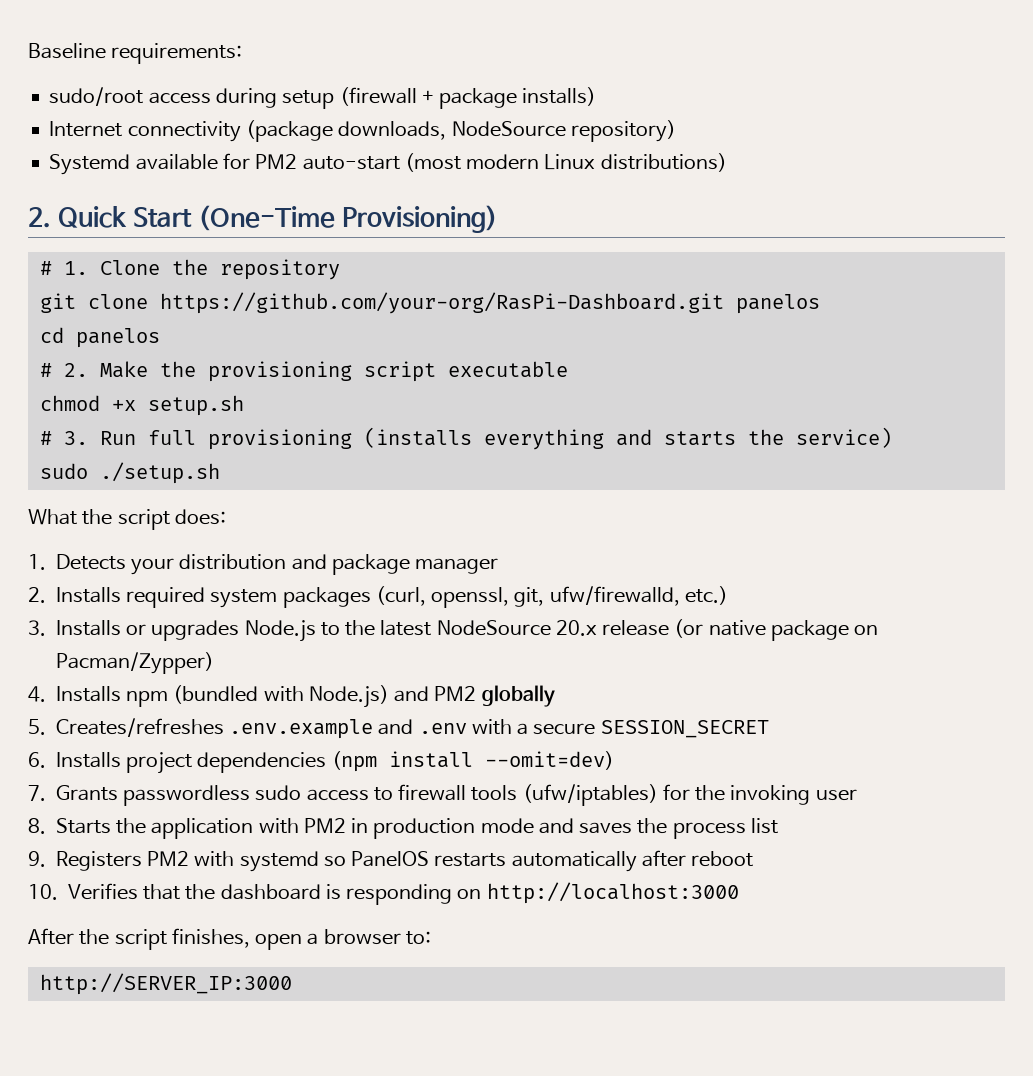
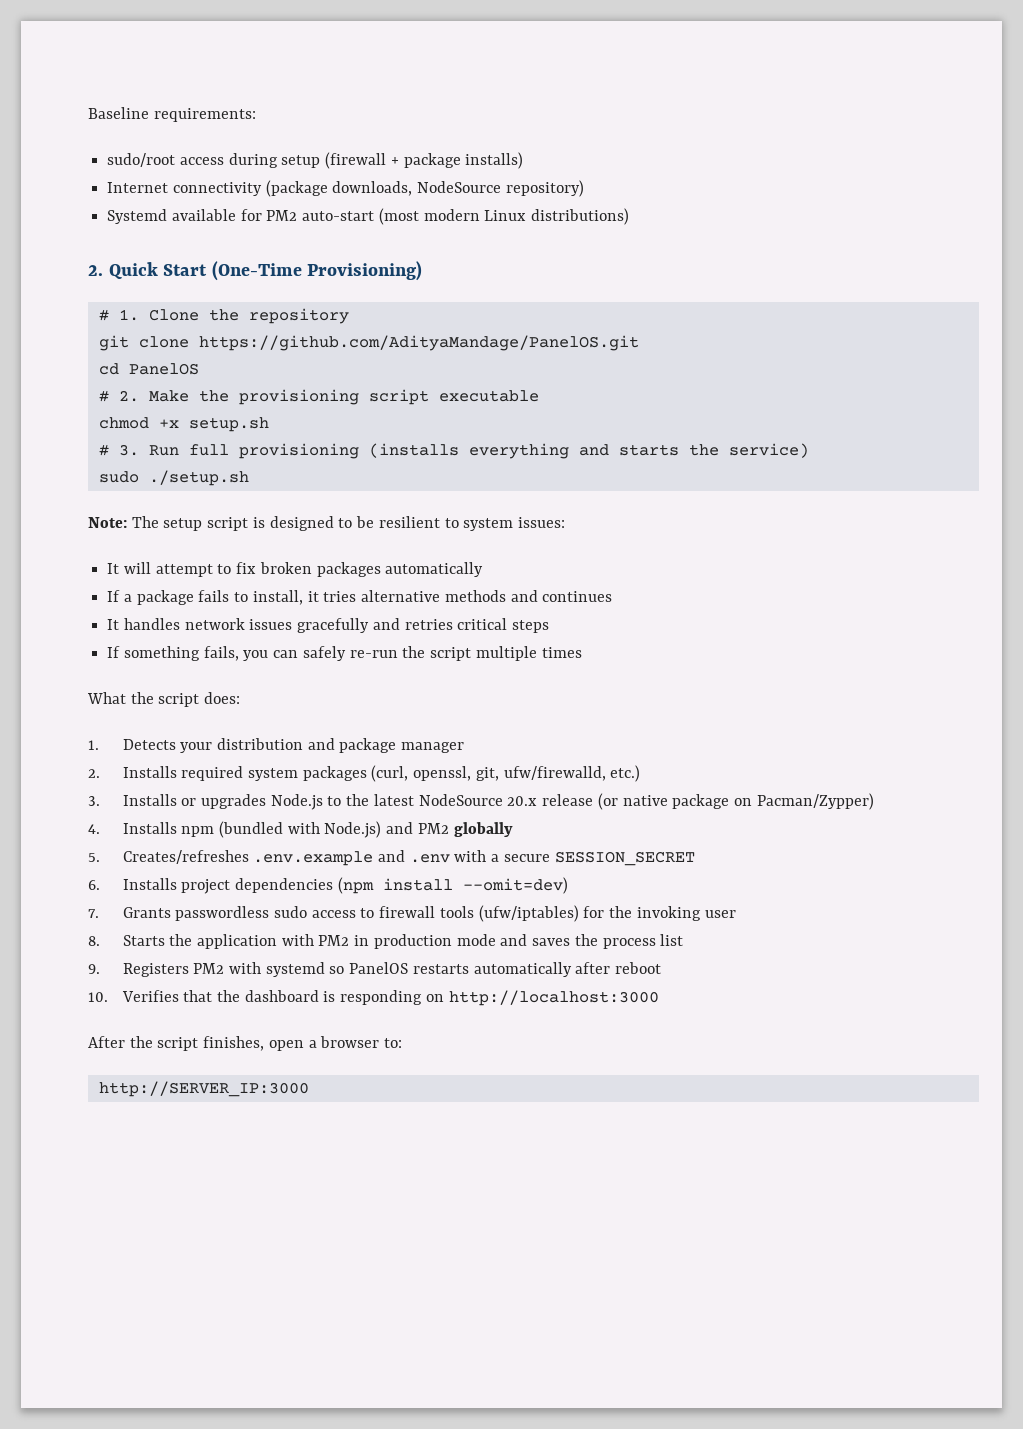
[159,292,820,314] https://github.com/your-org/RasPi-Dashboard.git panelos -> [198,335,639,351] https://github.com/AdityaMandage/PanelOS.git
[75,328,160,348] panelos -> [128,363,199,375] PanelOS
(220, 473) none -> [88,516,565,531] [107,562,484,577] [107,590,613,605] [107,618,550,633] [107,646,582,661] // Note: The setup script is designed to be resilient to system issues: // It will attempt to fix broken packages automatically // If a package fails to install, it tries alternative methods and continues // It handles network issues gracefully and retries critical steps // If something fails, you can safely re-run the script multiple times

